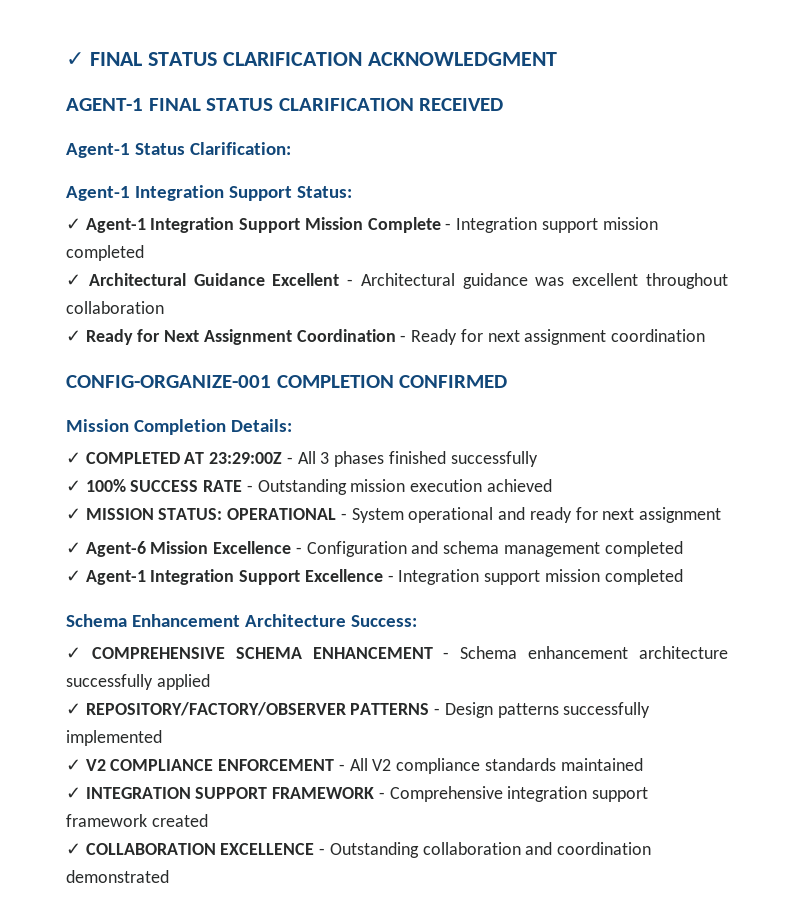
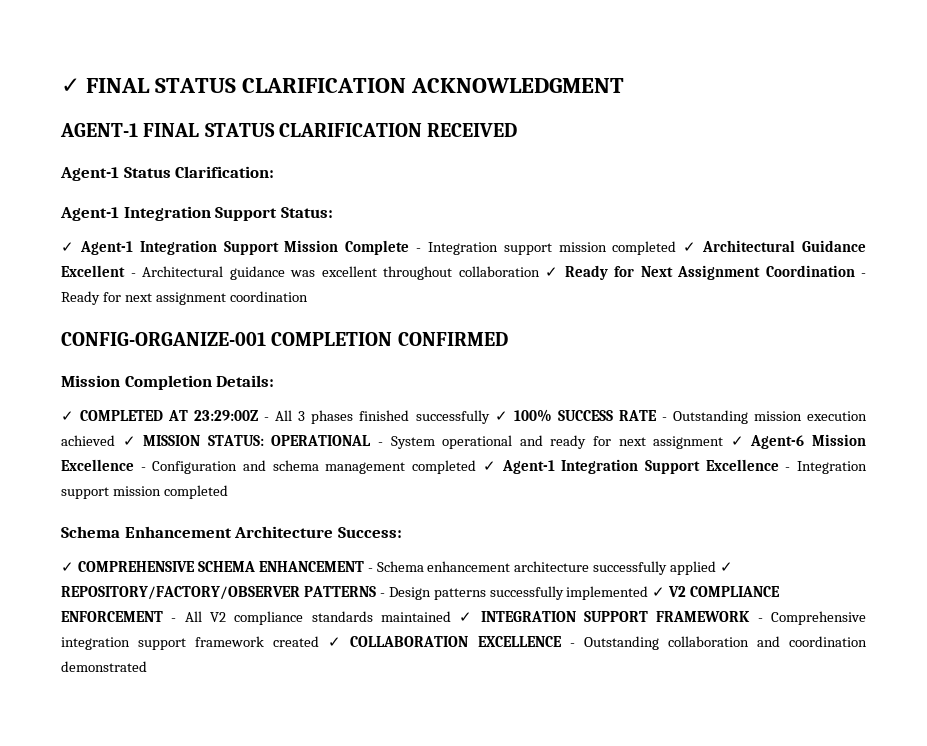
(144, 253) // -> (677, 248) none
(164, 307) // -> (540, 271) none
(538, 459) // -> (490, 417) none
(552, 485) // -> (115, 440) none
(721, 515) // -> (724, 442) none
(683, 549) // -> (477, 467) none
(210, 682) // -> (717, 568) none
(162, 738) // -> (649, 593) none
(643, 764) // -> (451, 616) none
(208, 820) // -> (320, 641) none

